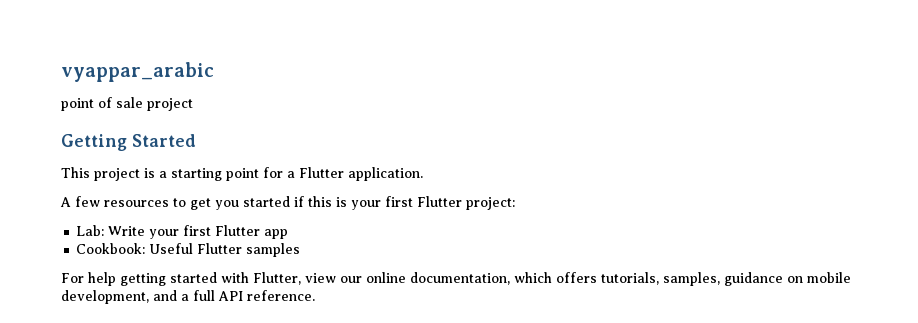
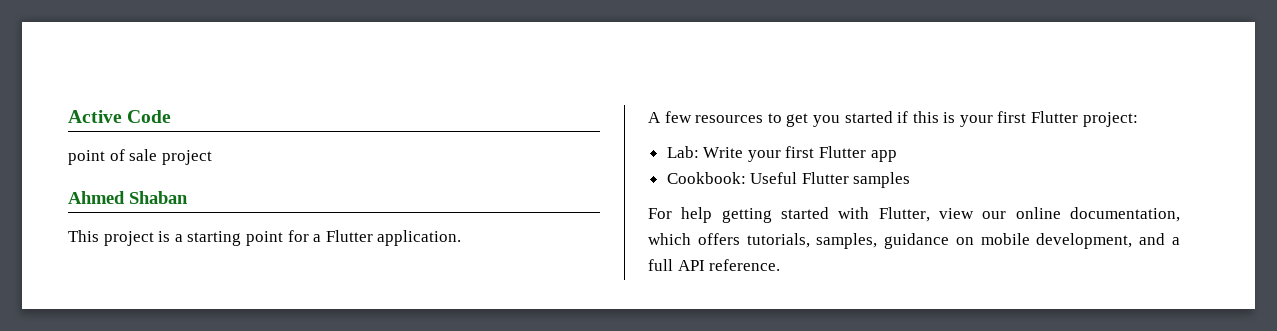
[61,62,214,82] vyappar_arabic -> [68,110,172,123] Active Code
[61,134,196,151] Getting Started -> [68,191,188,204] Ahmed Shaban

